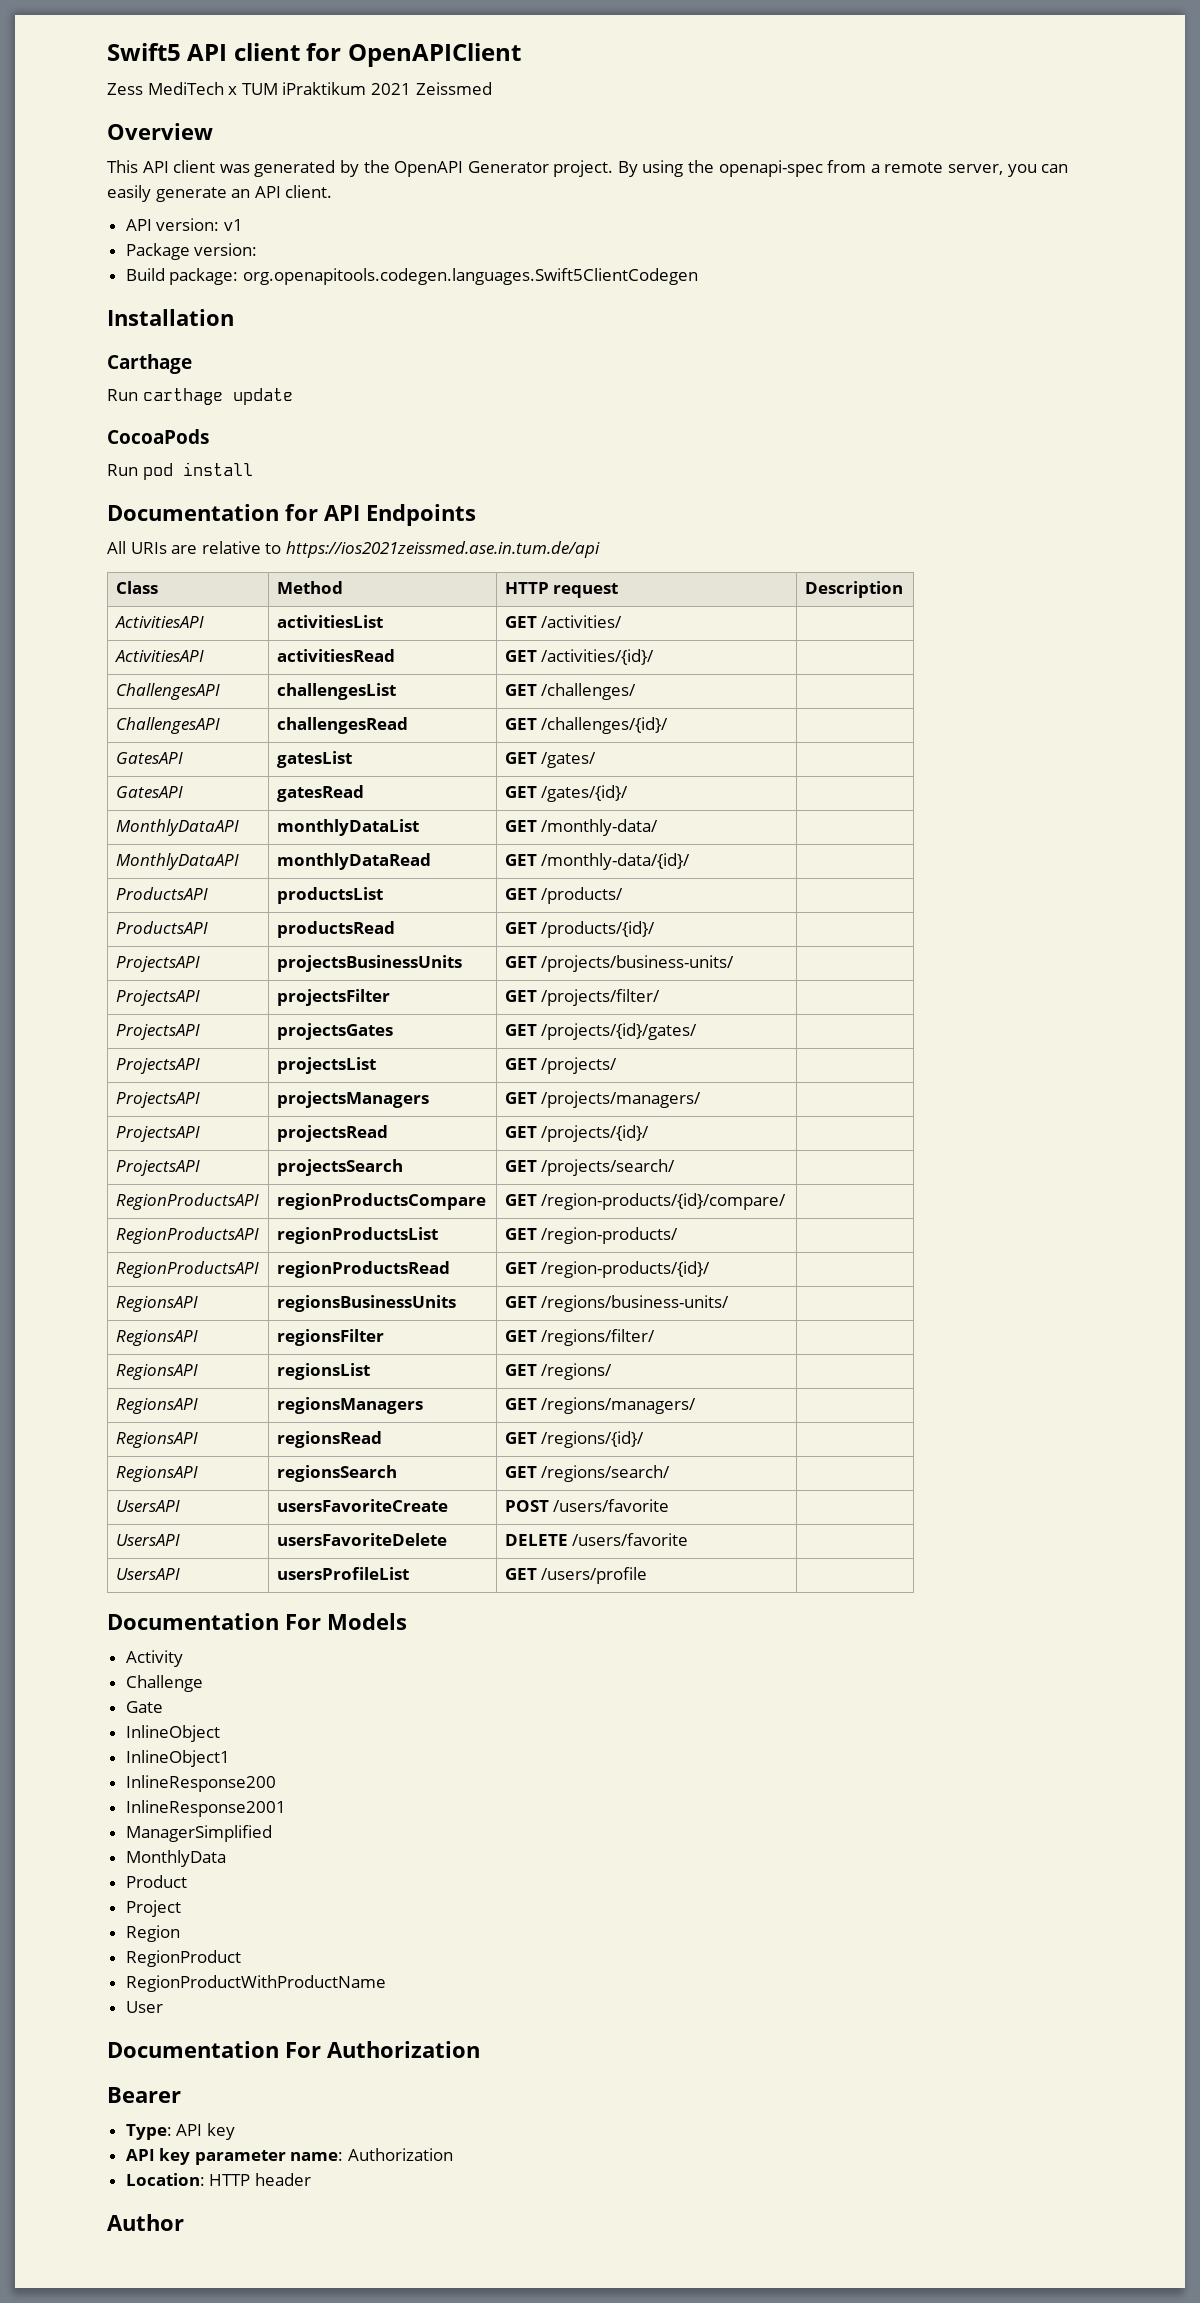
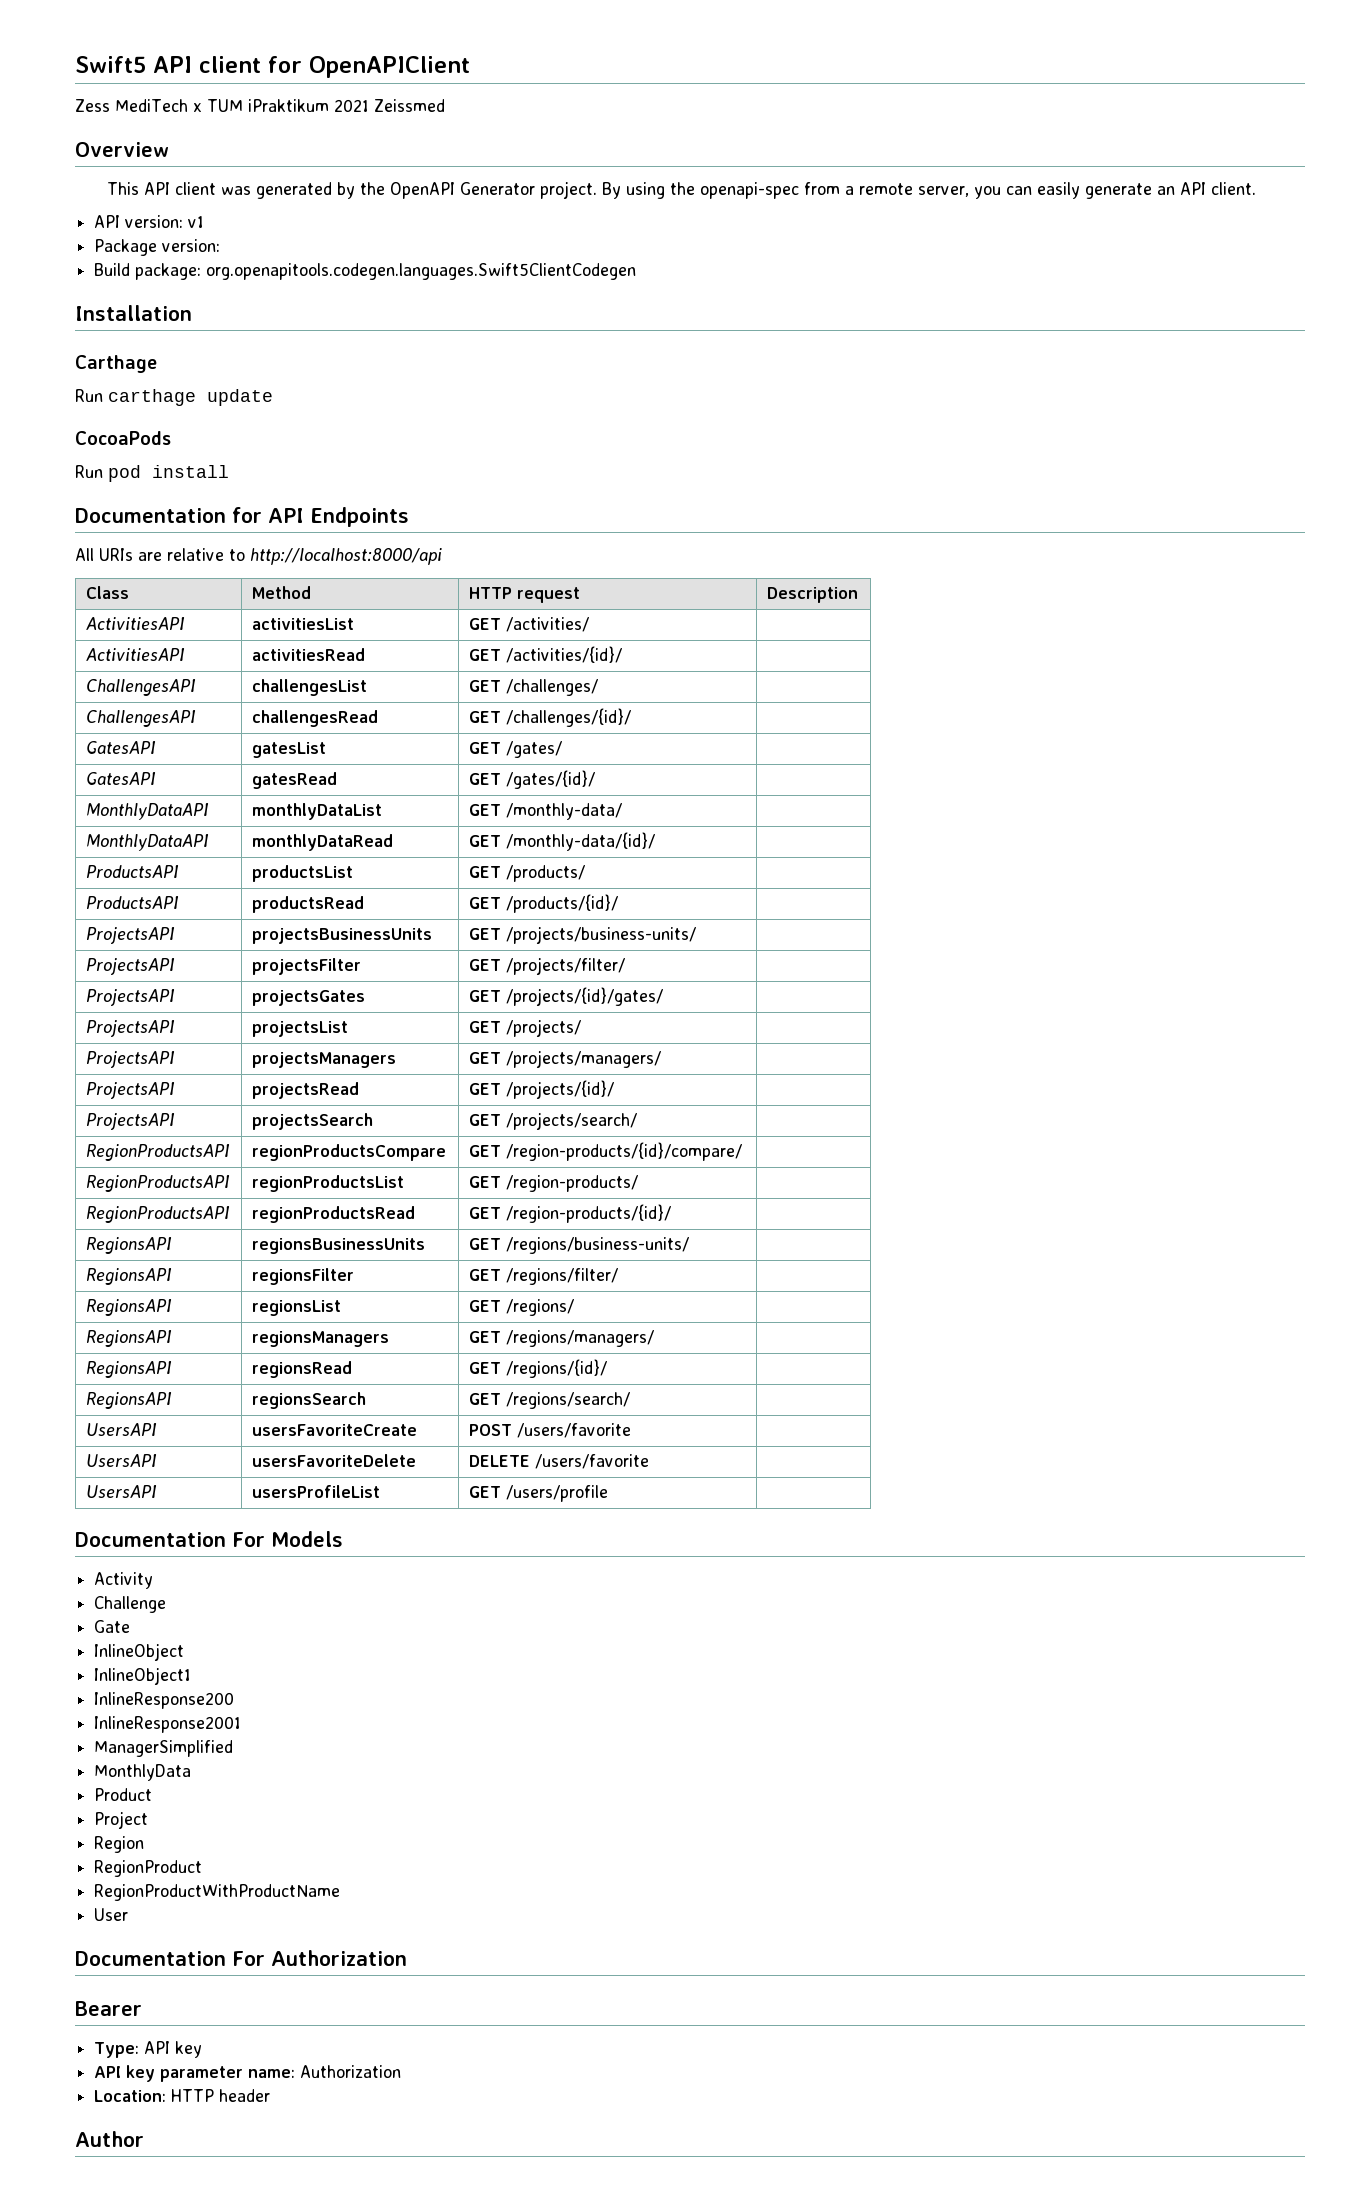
[285,541,600,558] https://ios2021zeissmed.ase.in.tum.de/api -> [250,548,442,565] http://localhost:8000/api

